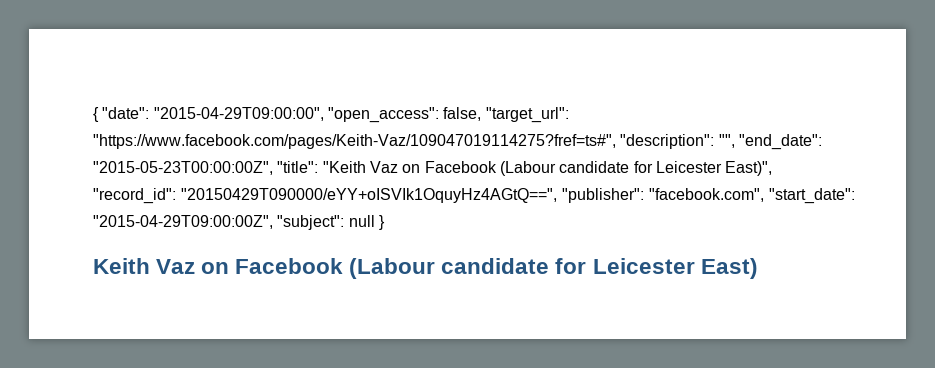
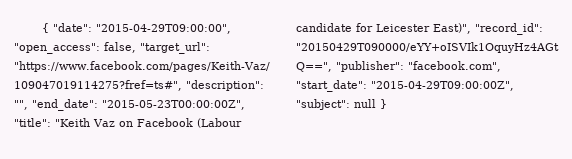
[93,258,758,279] // Keith Vaz on Facebook (Labour candidate for Leicester East) -> (387, 104) none

